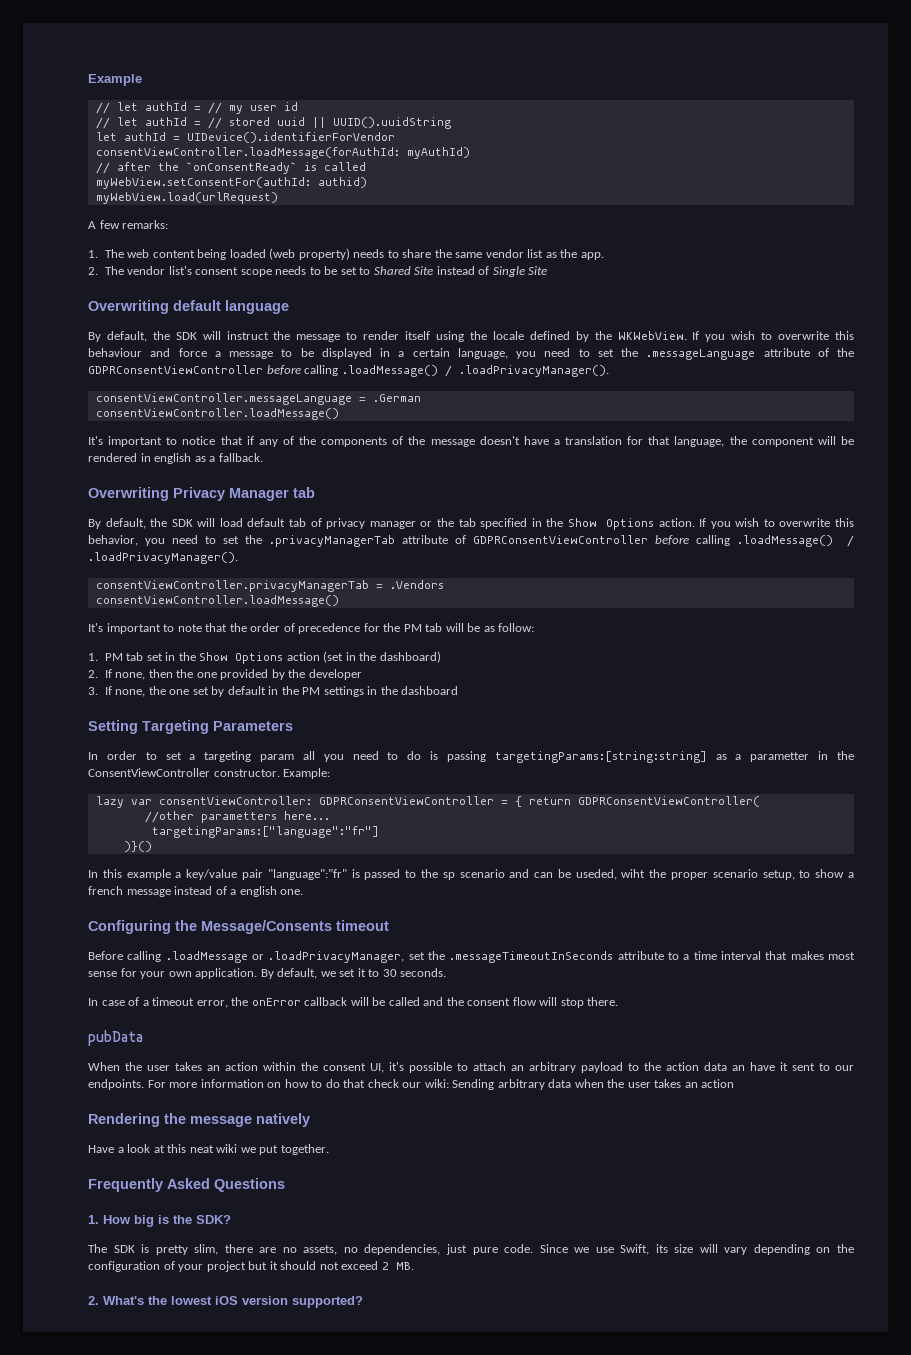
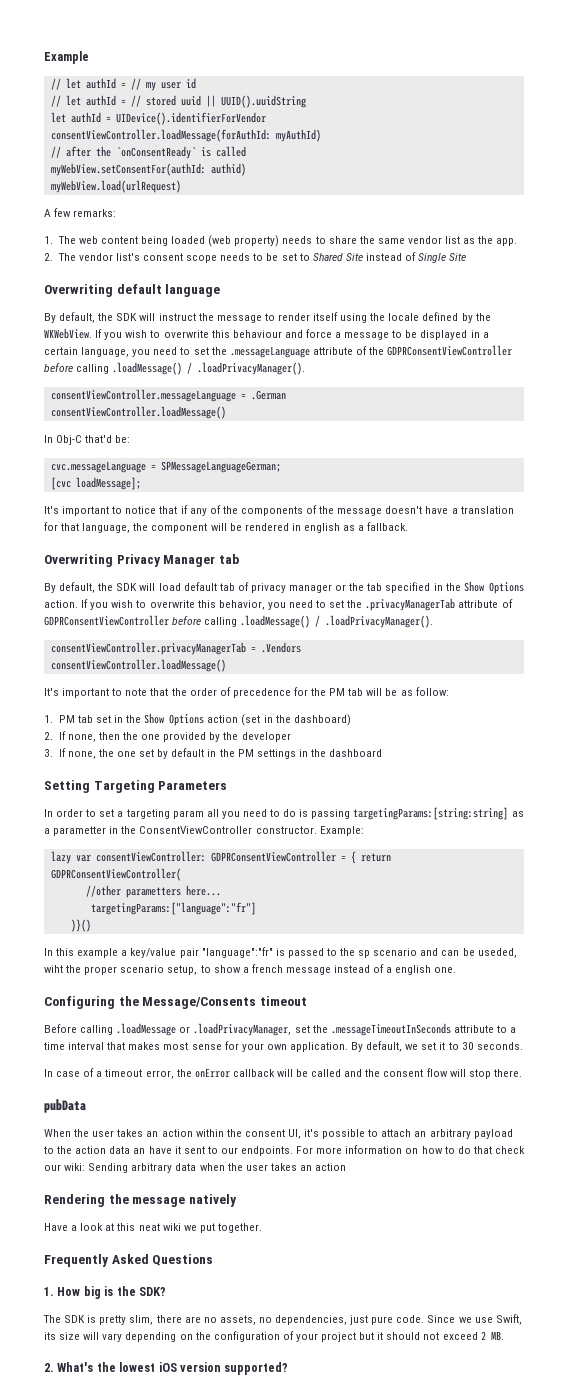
(339, 414) none -> [44,435,131,445] [50,461,281,473] [50,477,141,490] // In Obj-C that'd be: // cvc.messageLanguage = SPMessageLanguageGerman; // [cvc loadMessage];

